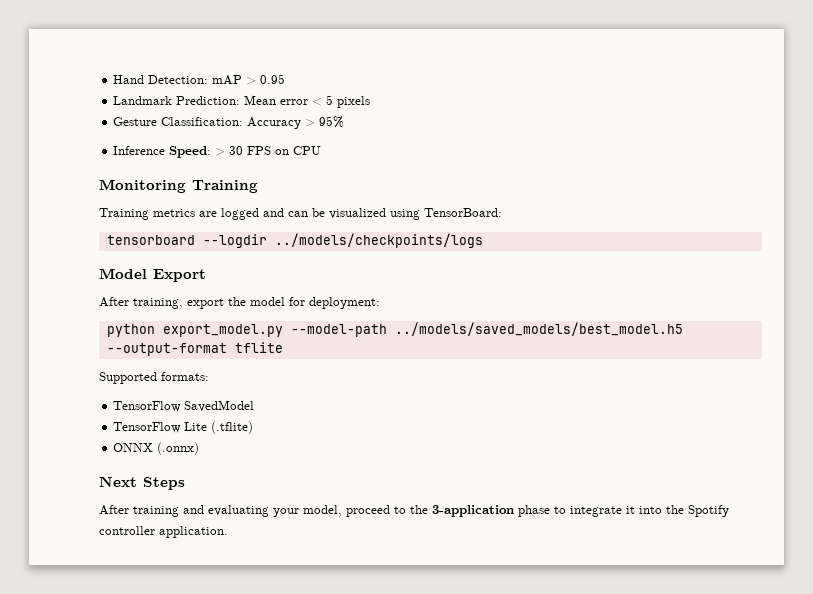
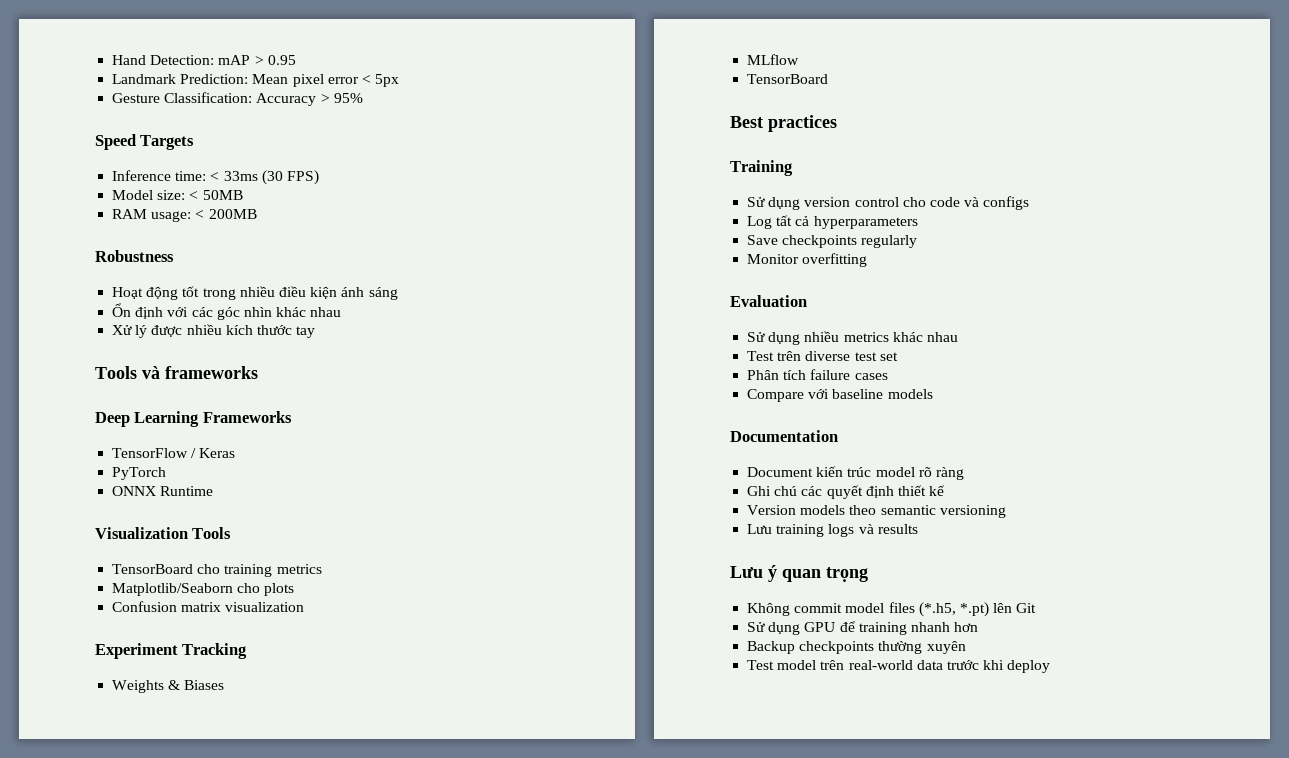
(277, 100) none -> [292,74,324,87] pixel
[326,95,371,108] 5 pixels -> [375,74,400,87] 5px
(345, 122) none -> [95,134,195,150] // Speed Targets
[169,146,322,158] [99,179,258,193] [99,208,502,220] [106,233,483,248] [99,268,206,282] [99,297,380,309] [106,322,683,337] [106,342,283,356] [99,372,209,384] [113,400,255,412] [113,421,254,434] [113,442,200,455] [99,476,185,490] [99,505,729,517] [99,526,228,538] Speed: > 30 FPS on CPU // Monitoring Training // Training metrics are logged and can be visualized using TensorBoard: // tensorboard --logdir ../models/checkpoints/logs // Model Export // After training, export the model for deployment: // python export_model.py --model-path ../models/saved_models/best_model.h5 --output-format tflite // Supported formats: // TensorFlow SavedModel // TensorFlow Lite (.tflite) // ONNX (.onnx) // Next Steps // After training and evaluating your model, proceed to the 3-application phase to integrate it into the Spotify controller application. -> [175,170,319,185] [112,190,243,200] [112,209,257,222] [95,250,174,262] [112,286,398,300] [112,303,342,320] [112,324,316,338] [95,366,258,379] [95,411,292,427] [112,448,236,458] [112,467,167,480] [112,486,214,496] [95,527,232,539] [112,564,322,577] [112,583,295,596] [112,601,305,612] [95,643,248,659] [112,680,225,693] [747,54,800,65] [747,74,829,84] [730,115,837,132] [730,160,793,176] [747,196,1030,210] [747,215,918,229] [747,235,918,248] [747,253,868,267] [730,295,807,307] [747,331,958,345] [747,351,898,361] [747,369,888,380] [747,389,933,402] [730,430,838,442] [747,466,964,480] [747,485,946,499] [747,505,1006,518] [747,524,918,537] [730,565,868,582] [747,602,1037,617] [747,621,979,635] [747,641,966,654] [747,660,1051,673] time: < 33ms (30 FPS) // Model size: < 50MB // RAM usage: < 200MB // Robustness // Hoạt động tốt trong nhiều điều kiện ánh sáng // Ổn định với các góc nhìn khác nhau // Xử lý được nhiều kích thước tay // Tools và frameworks // Deep Learning Frameworks // TensorFlow / Keras // PyTorch // ONNX Runtime // Visualization Tools // TensorBoard cho training metrics // Matplotlib/Seaborn cho plots // Confusion matrix visualization // Experiment Tracking // Weights & Biases // MLflow // TensorBoard // Best practices // Training // Sử dụng version control cho code và configs // Log tất cả hyperparameters // Save checkpoints regularly // Monitor overfitting // Evaluation // Sử dụng nhiều metrics khác nhau // Test trên diverse test set // Phân tích failure cases // Compare với baseline models // Documentation // Document kiến trúc model rõ ràng // Ghi chú các quyết định thiết kế // Version models theo semantic versioning // Lưu training logs và results // Lưu ý quan trọng // Không commit model files (*.h5, *.pt) lên Git // Sử dụng GPU để training nhanh hơn // Backup checkpoints thường xuyên // Test model trên real-world data trước khi deploy

